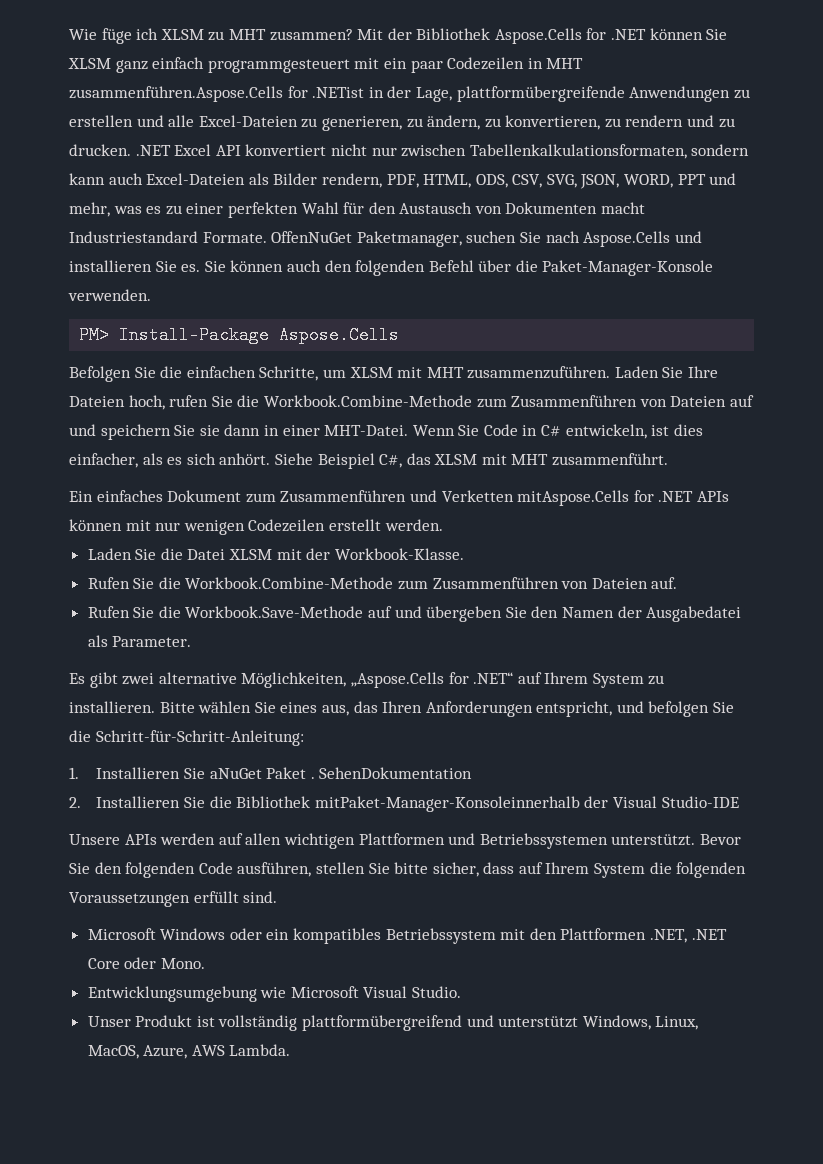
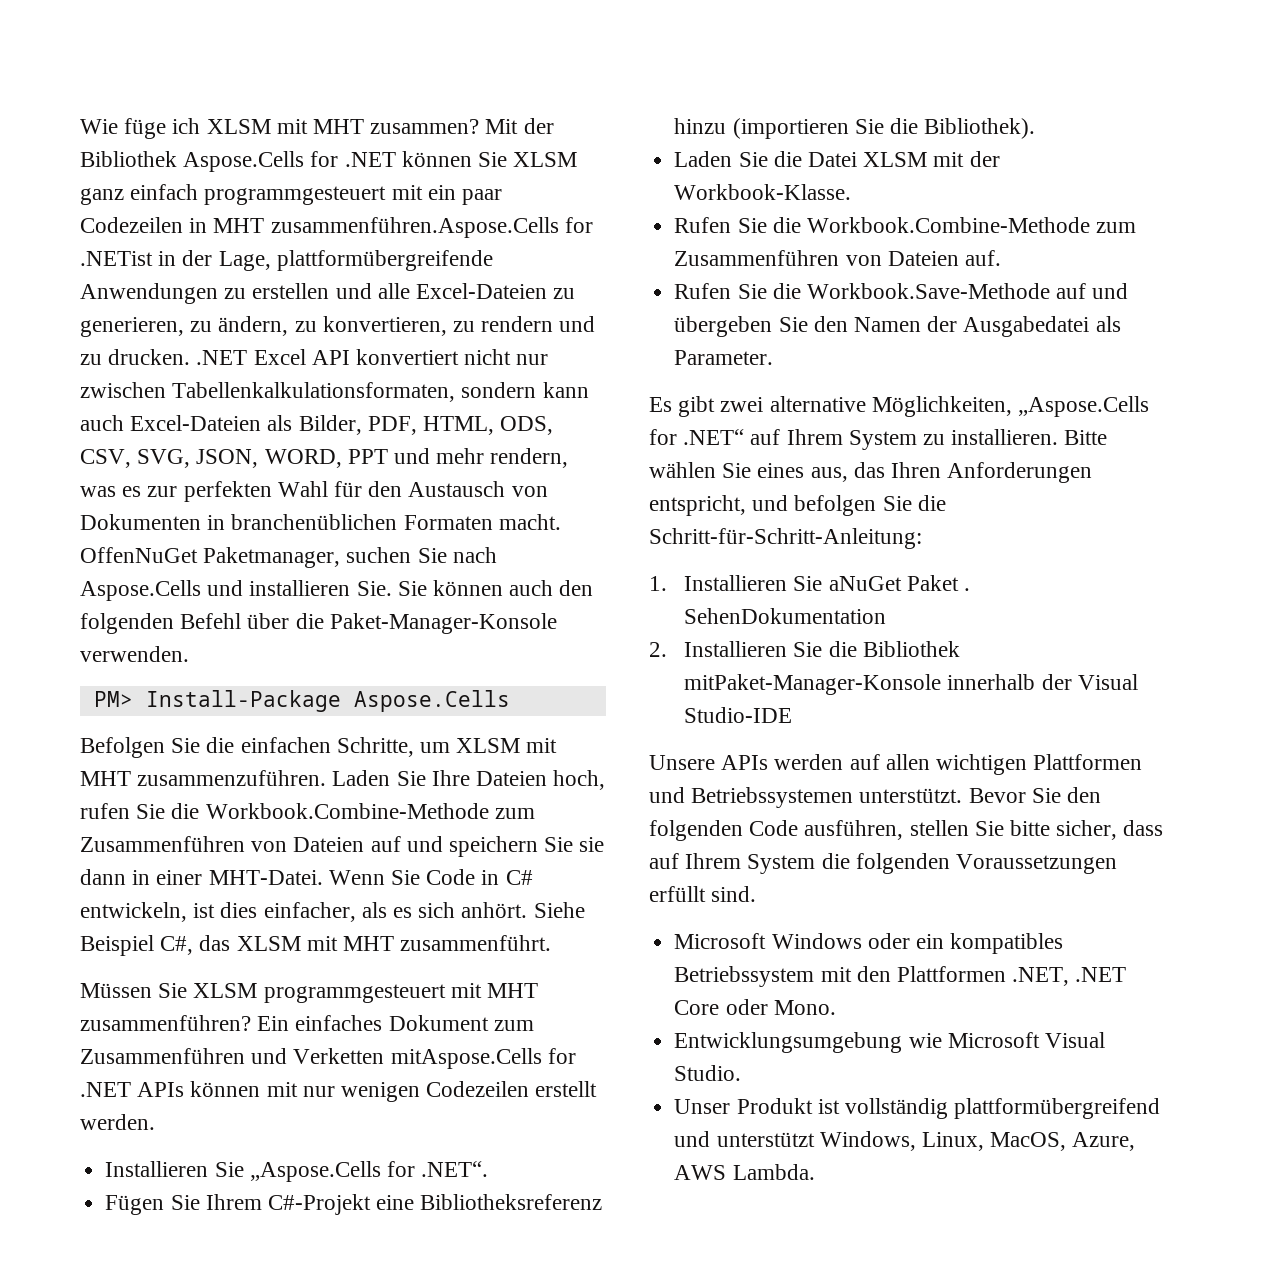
[208,31,225,41] zu -> [276,119,308,134] mit
[273,173,382,188] Bilder rendern, -> [298,415,362,435] Bilder,
[69,202,224,217] mehr, was es zu einer -> [436,448,569,468] [80,486,178,497] mehr rendern, was es zur
[601,202,646,214] [69,231,267,243] macht Industriestandard Formate. -> [207,514,561,530] in branchenüblichen Formaten macht.
[155,261,201,272] Sie es. -> [356,581,392,596] Sie.
(669, 459) none -> [80,983,539,1003] [80,1015,251,1031] Müssen Sie XLSM programmgesteuert mit MHT zusammenführen?
(443, 525) none -> [105,1161,489,1182] [105,1194,603,1215] [674,118,1036,139] // Installieren Sie „Aspose.Cells for .NET“. // Fügen Sie Ihrem C#-Projekt eine Bibliotheksreferenz hinzu (importieren Sie die Bibliothek).
[314,796,580,812] mitPaket-Manager-Konsoleinnerhalb -> [684,674,1036,695] mitPaket-Manager-Konsole innerhalb

